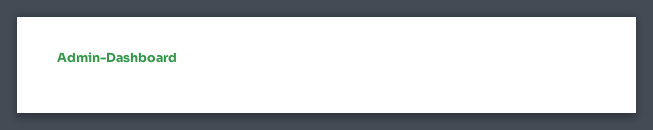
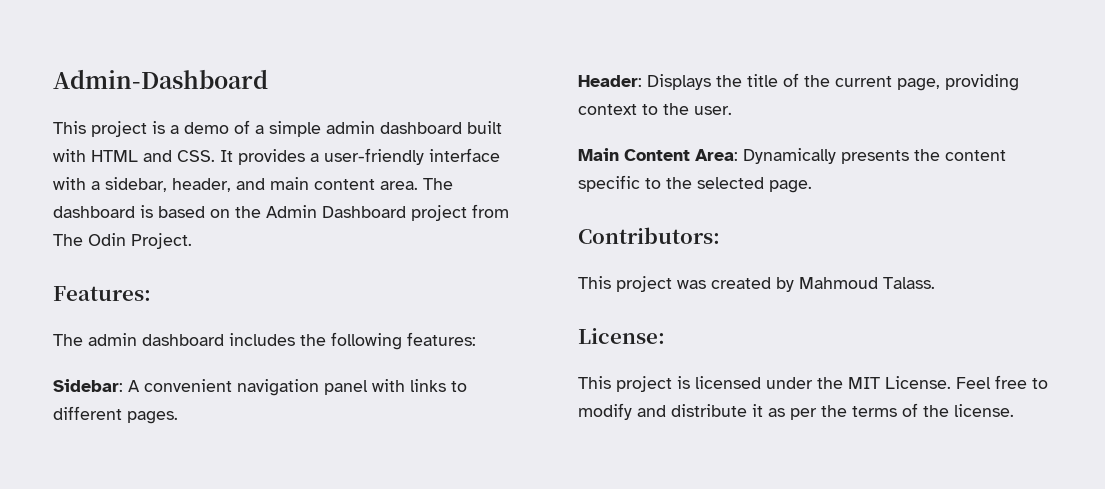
(177, 57) none -> [53,120,502,137] [53,148,500,165] [53,177,453,192] [53,204,509,221] [53,233,192,249] [53,286,151,301] [53,332,476,350] [53,379,467,396] [53,406,178,424] [578,73,1019,91] [578,103,732,115] [578,148,1006,164] [578,175,812,193] [578,227,720,244] [578,276,935,292] [578,328,665,344] [578,375,1048,392] [578,403,1014,420] // This project is a demo of a simple admin dashboard built with HTML and CSS. It provides a user-friendly interface with a sidebar, header, and main content area. The dashboard is based on the Admin Dashboard project from The Odin Project. // Features: // The admin dashboard includes the following features: // Sidebar: A convenient navigation panel with links to different pages. // Header: Displays the title of the current page, providing context to the user. // Main Content Area: Dynamically presents the content specific to the selected page. // Contributors: // This project was created by Mahmoud Talass. // License: // This project is licensed under the MIT License. Feel free to modify and distribute it as per the terms of the license.

